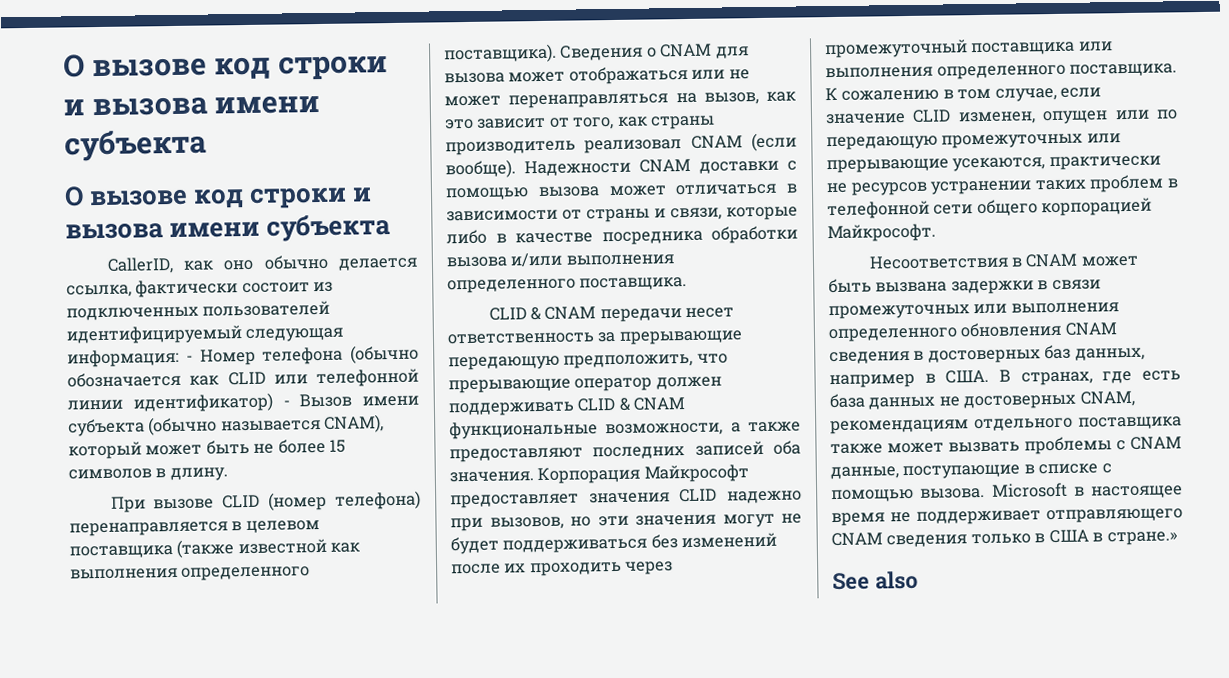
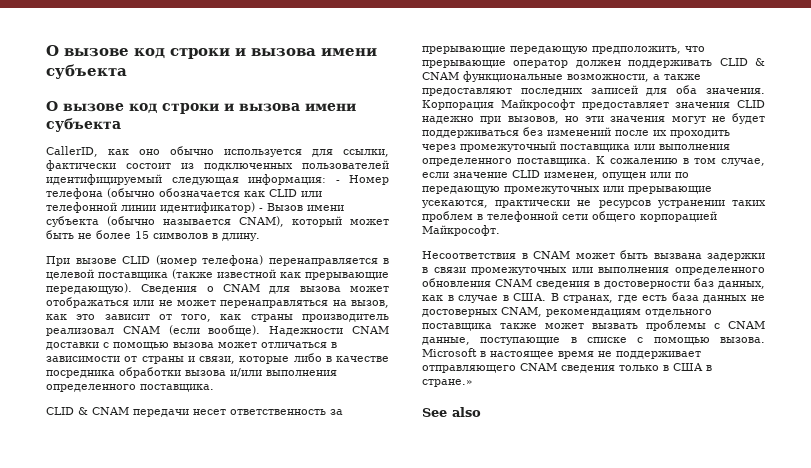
[338,257,419,271] [66,284,132,298] делается ссылка, -> [224,149,389,157] используется для ссылки,
[245,520,320,534] целевом -> [46,269,94,280] целевой
[70,566,311,581] [443,43,557,64] выполнения определенного поставщика). -> [305,272,389,280] [46,283,132,294] прерывающие передающую).
(764, 448) none -> [646,88,668,96] для
[927,349,1041,364] достоверных -> [604,281,690,289] достоверности
[829,373,915,389] например -> [422,295,499,303] как в случае

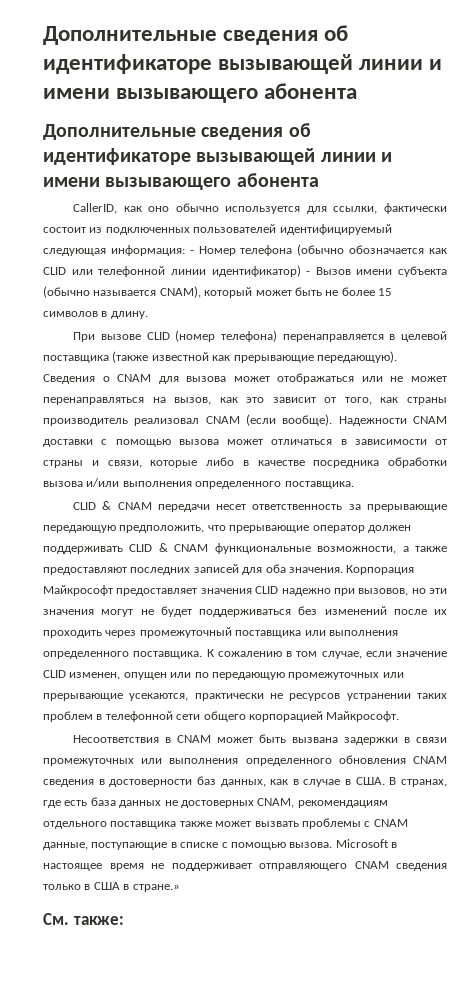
[46,45,377,59] [46,64,127,79] [46,101,356,114] [46,118,121,132] О вызове код строки и вызова имени субъекта // О вызове код строки и вызова имени субъекта -> [43,25,349,45] [43,54,443,74] [43,83,358,103] [43,123,311,140] [43,148,392,165] [43,173,319,190] Дополнительные сведения об идентификаторе вызывающей линии и имени вызывающего абонента // Дополнительные сведения об идентификаторе вызывающей линии и имени вызывающего абонента
[422,407,481,417] See also -> [43,913,124,925] См. также:

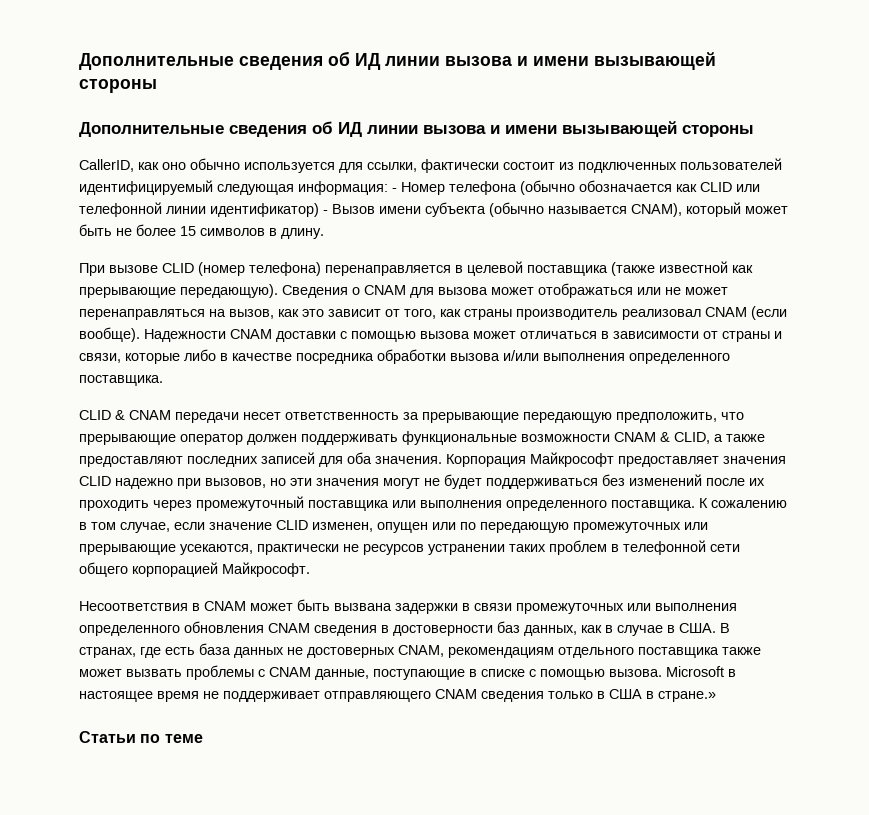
[43,25,349,45] [43,54,443,74] [43,83,358,103] [43,123,311,140] [43,148,392,165] [43,173,319,190] Дополнительные сведения об идентификаторе вызывающей линии и имени вызывающего абонента // Дополнительные сведения об идентификаторе вызывающей линии и имени вызывающего абонента -> [79,51,716,70] [79,79,157,93] [79,121,754,137] Дополнительные сведения об ИД линии вызова и имени вызывающей стороны // Дополнительные сведения об ИД линии вызова и имени вызывающей стороны
[129,543,397,554] CLID & CNAM функциональные возможности, -> [402,431,710,445] функциональные возможности CNAM & CLID,
[43,913,124,925] См. также: -> [79,731,203,743] Статьи по теме

